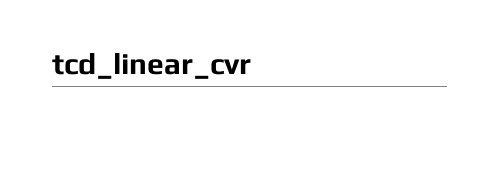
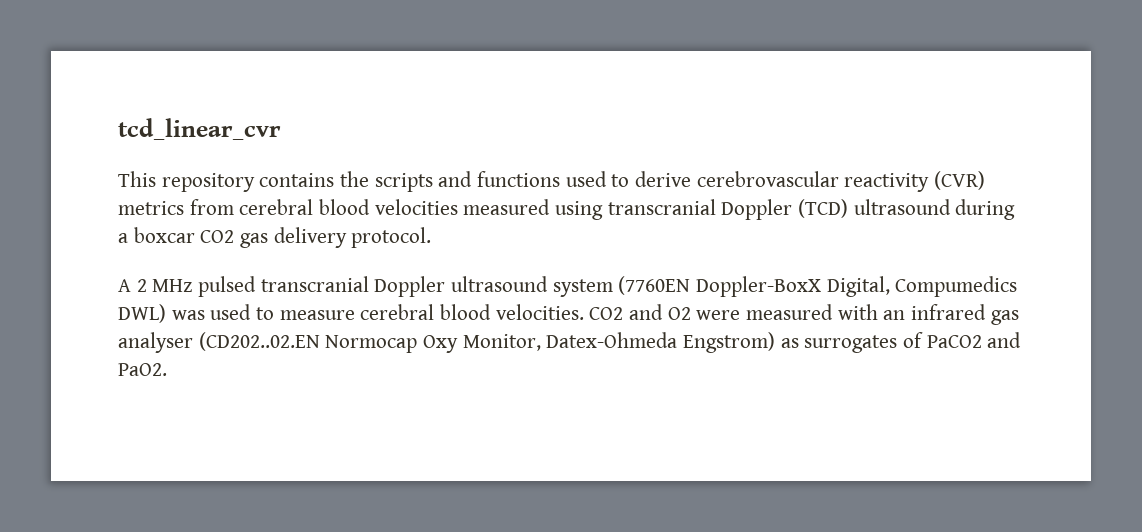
(251, 66) none -> [118,171,986,192] [118,199,1016,220] [118,227,432,248] [118,276,1018,297] [118,304,1019,325] [118,332,1022,353] [118,363,167,376] // This repository contains the scripts and functions used to derive cerebrovascular reactivity (CVR) metrics from cerebral blood velocities measured using transcranial Doppler (TCD) ultrasound during a boxcar CO2 gas delivery protocol. // A 2 MHz pulsed transcranial Doppler ultrasound system (7760EN Doppler-BoxX Digital, Compumedics DWL) was used to measure cerebral blood velocities. CO2 and O2 were measured with an infrared gas analyser (CD202..02.EN Normocap Oxy Monitor, Datex-Ohmeda Engstrom) as surrogates of PaCO2 and PaO2.

